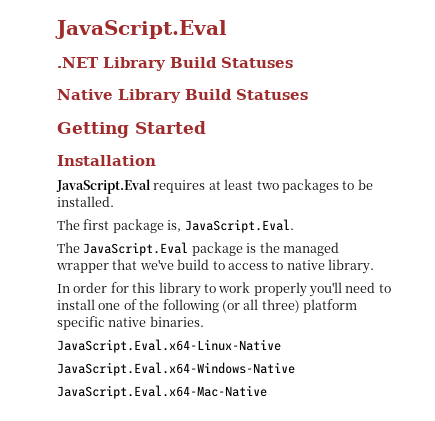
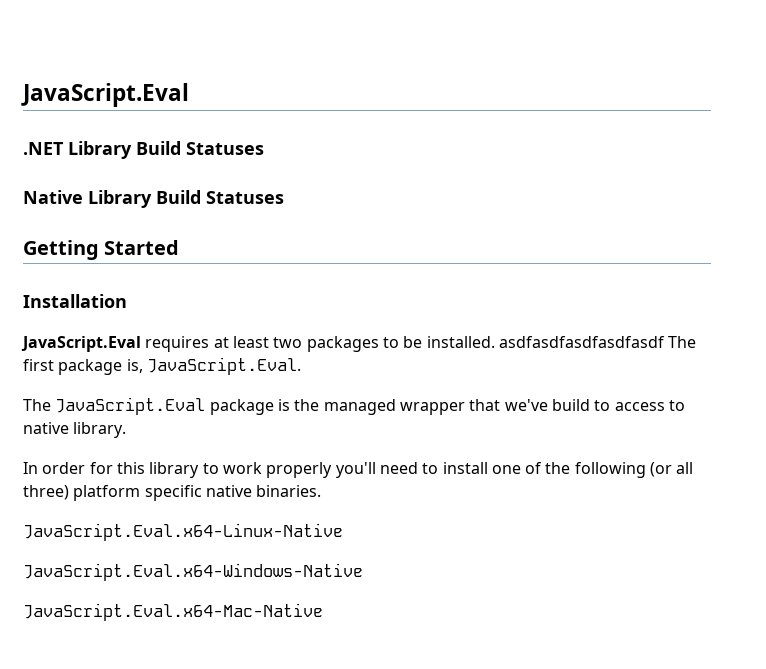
(114, 201) // -> [498,336,665,348] asdfasdfasdfasdfasdf

